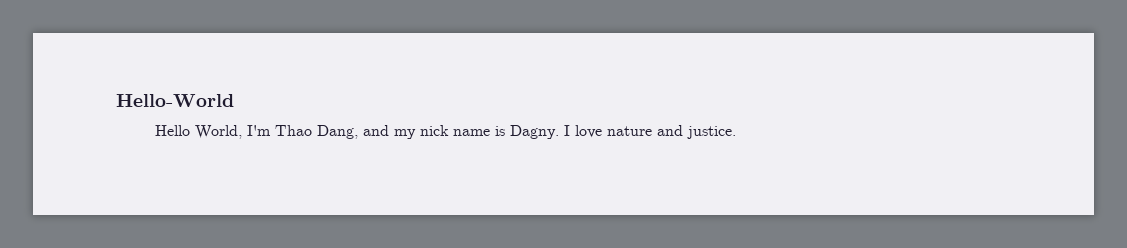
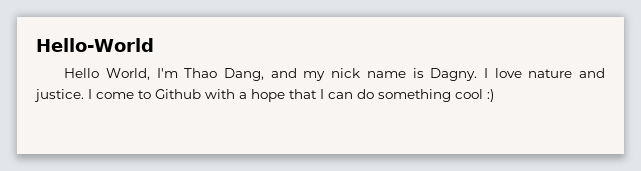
(737, 132) none -> [88,89,494,102] I come to Github with a hope that I can do something cool :)

